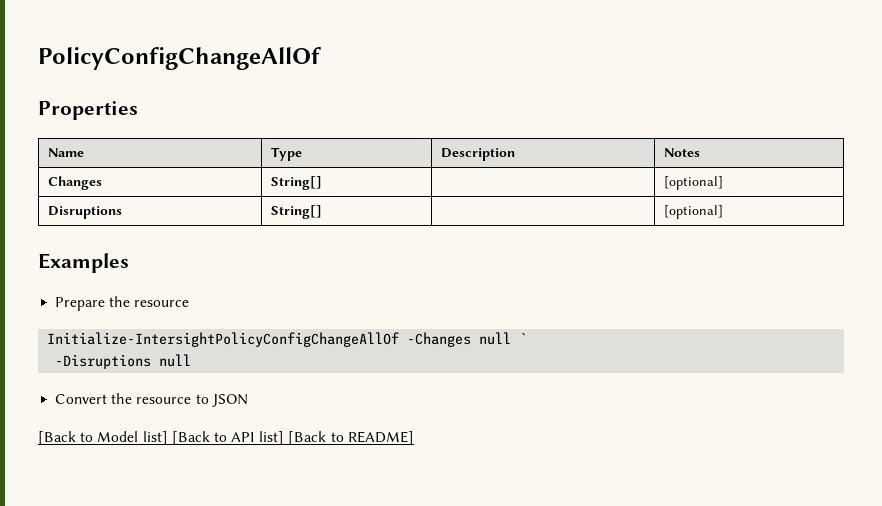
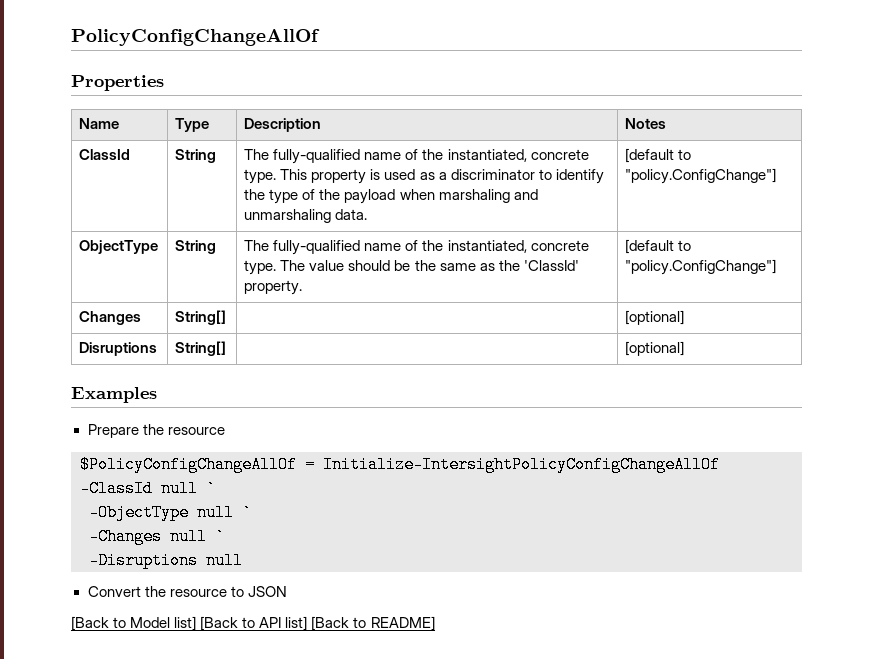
(700, 152) none -> [79,149,131,160] [175,149,217,163] [244,149,589,164] [244,169,604,184] [244,189,538,204] [244,209,368,223] [625,148,692,163] [625,168,777,184] [79,240,159,254] [175,240,217,254] [244,240,589,255] [244,260,579,275] [244,280,303,295] [625,239,692,254] [625,259,777,275] // ClassId | String | The fully-qualified name of the instantiated, concrete type. This property is used as a discriminator to identify the type of the payload when marshaling and unmarshaling data. | [default to "policy.ConfigChange"] // ObjectType | String | The fully-qualified name of the instantiated, concrete type. The value should be the same as the 'ClassId' property. | [default to "policy.ConfigChange"]
[47,332,400,347] Initialize-IntersightPolicyConfigChangeAllOf -> [80,456,720,473] [80,480,216,497] [89,504,252,521] $PolicyConfigChangeAllOf = Initialize-IntersightPolicyConfigChangeAllOf -ClassId null ` // -ObjectType null ` //

